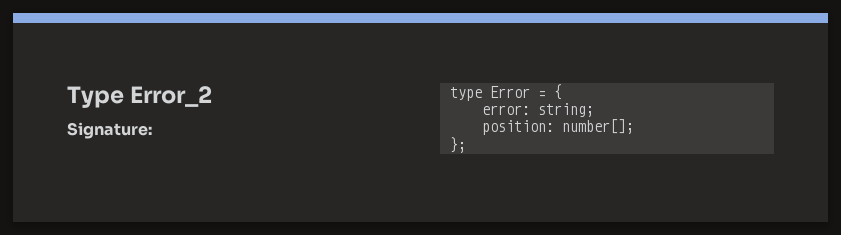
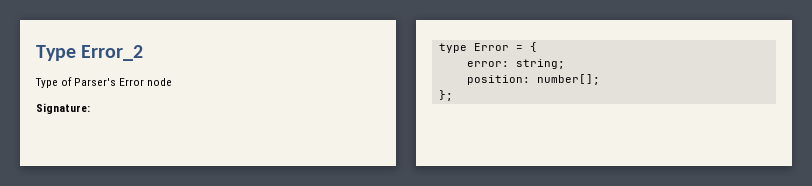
(213, 96) none -> [35,77,173,88] // Type of Parser's Error node

